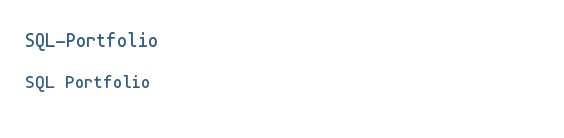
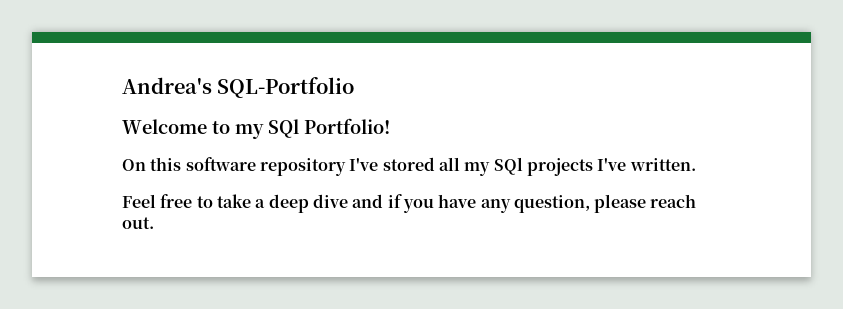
(25, 41) none -> [122,77,212,94] Andrea's
[25,75,150,92] SQL Portfolio -> [122,118,390,139] [122,157,696,176] [122,194,697,213] [122,217,154,229] Welcome to my SQl Portfolio! // On this software repository I've stored all my SQl projects I've written. // Feel free to take a deep dive and if you have any question, please reach out.

